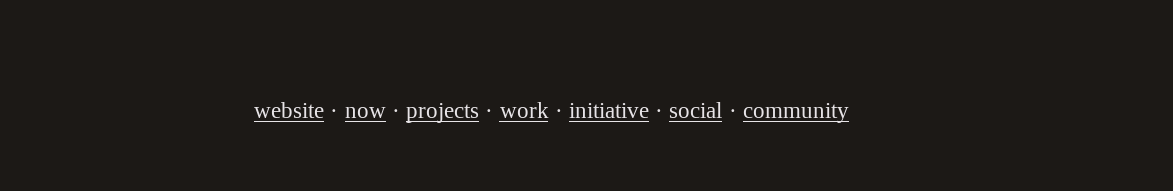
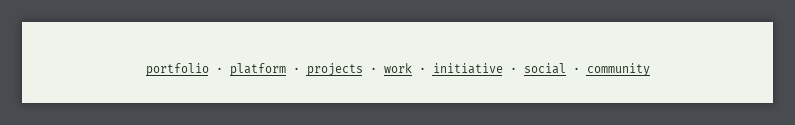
[254,102,386,118] website · now -> [145,63,286,76] portfolio · platform

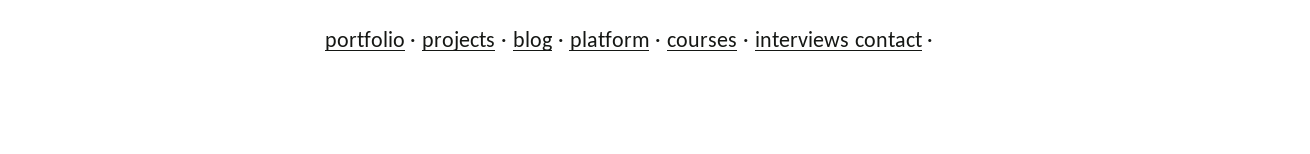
[229,63,650,76] platform · projects · work · initiative · social · community -> [422,31,934,51] projects · blog · platform · courses · interviews contact ·

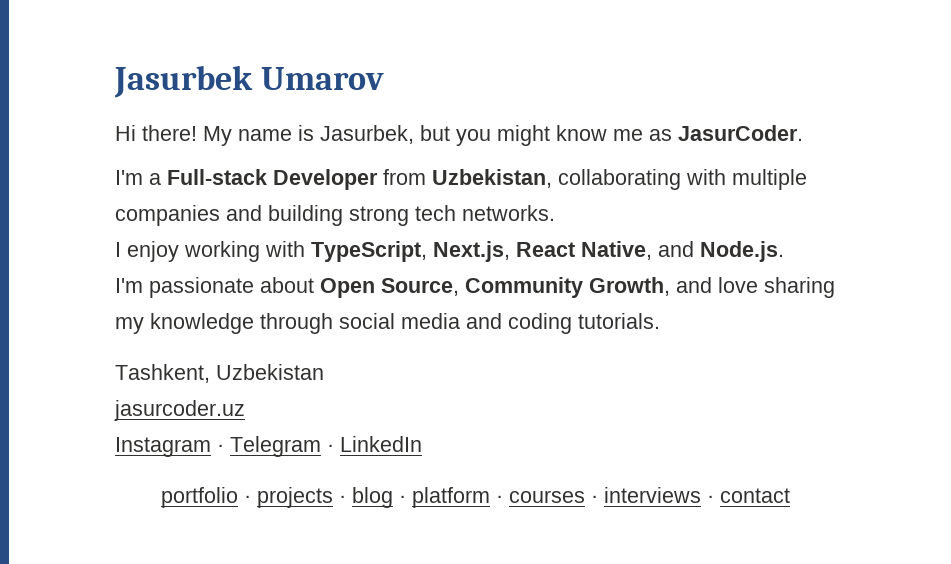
(324, 41) none -> [114,65,385,98] [115,125,803,146] [115,169,807,190] [115,205,555,226] [115,241,784,262] [115,277,835,298] [115,313,660,334] [115,364,324,383] [114,400,245,421] [115,436,422,457] Jasurbek Umarov // Hi there! My name is Jasurbek, but you might know me as JasurCoder. // I'm a Full-stack Developer from Uzbekistan, collaborating with multiple companies and building strong tech networks. // I enjoy working with TypeScript, Next.js, React Native, and Node.js. // I'm passionate about Open Source, Community Growth, and love sharing my knowledge through social media and coding tutorials. // Tashkent, Uzbekistan // jasurcoder.uz // Instagram · Telegram · LinkedIn //
[854,32,934,47] contact · -> [707,488,790,503] · contact

